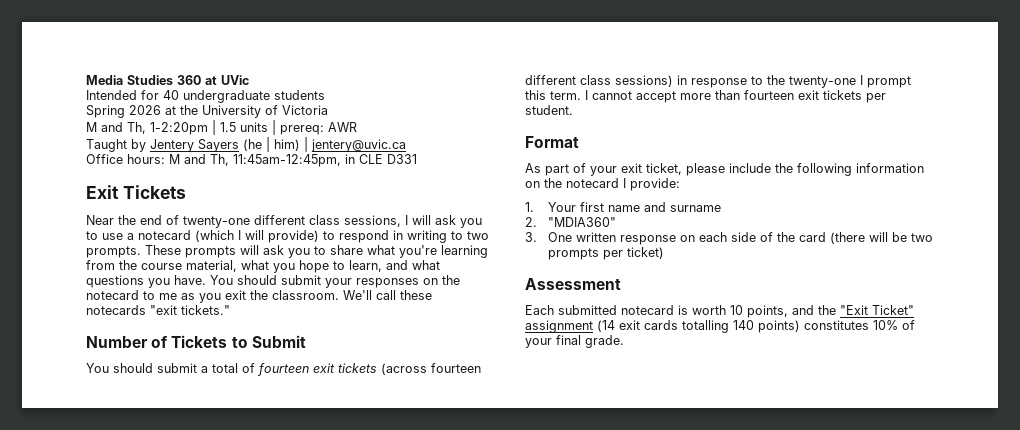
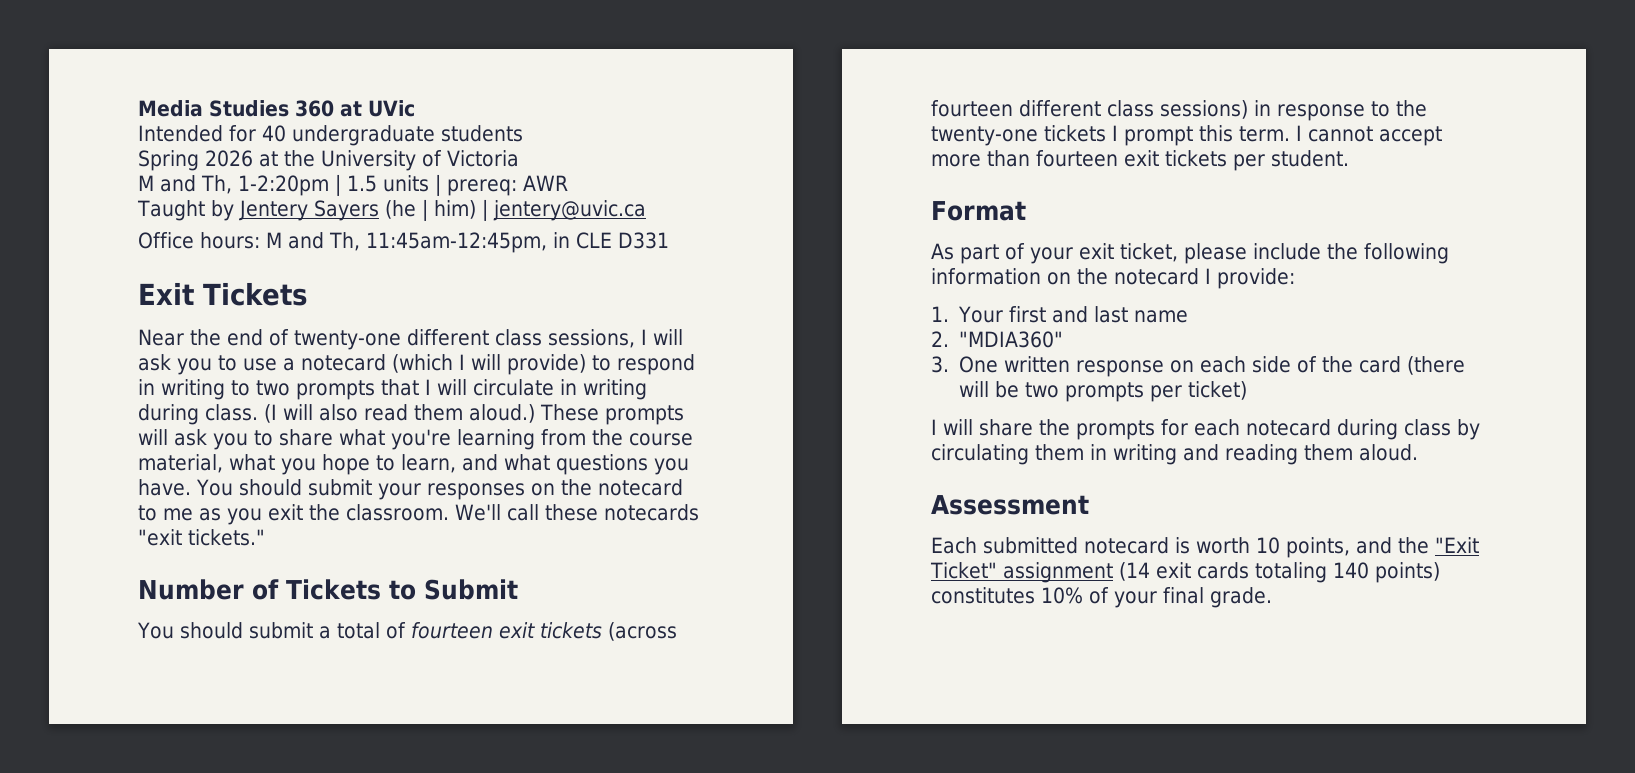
[86,246,141,258] prompts. -> [296,379,647,400] [138,404,535,425] prompts that I will circulate in writing during class. (I will also read them aloud.)
(856, 82) none -> [1044,125,1106,142] tickets
(605, 207) none -> [1052,306,1129,323] and last
[644,202,722,212] and surname -> (1189, 316) none
(665, 253) none -> [931,419,1480,440] [931,444,1418,465] // I will share the prompts for each notecard during class by circulating them in writing and reading them aloud.
[682,320,729,333] totalling -> [1254,562,1327,583] totaling

